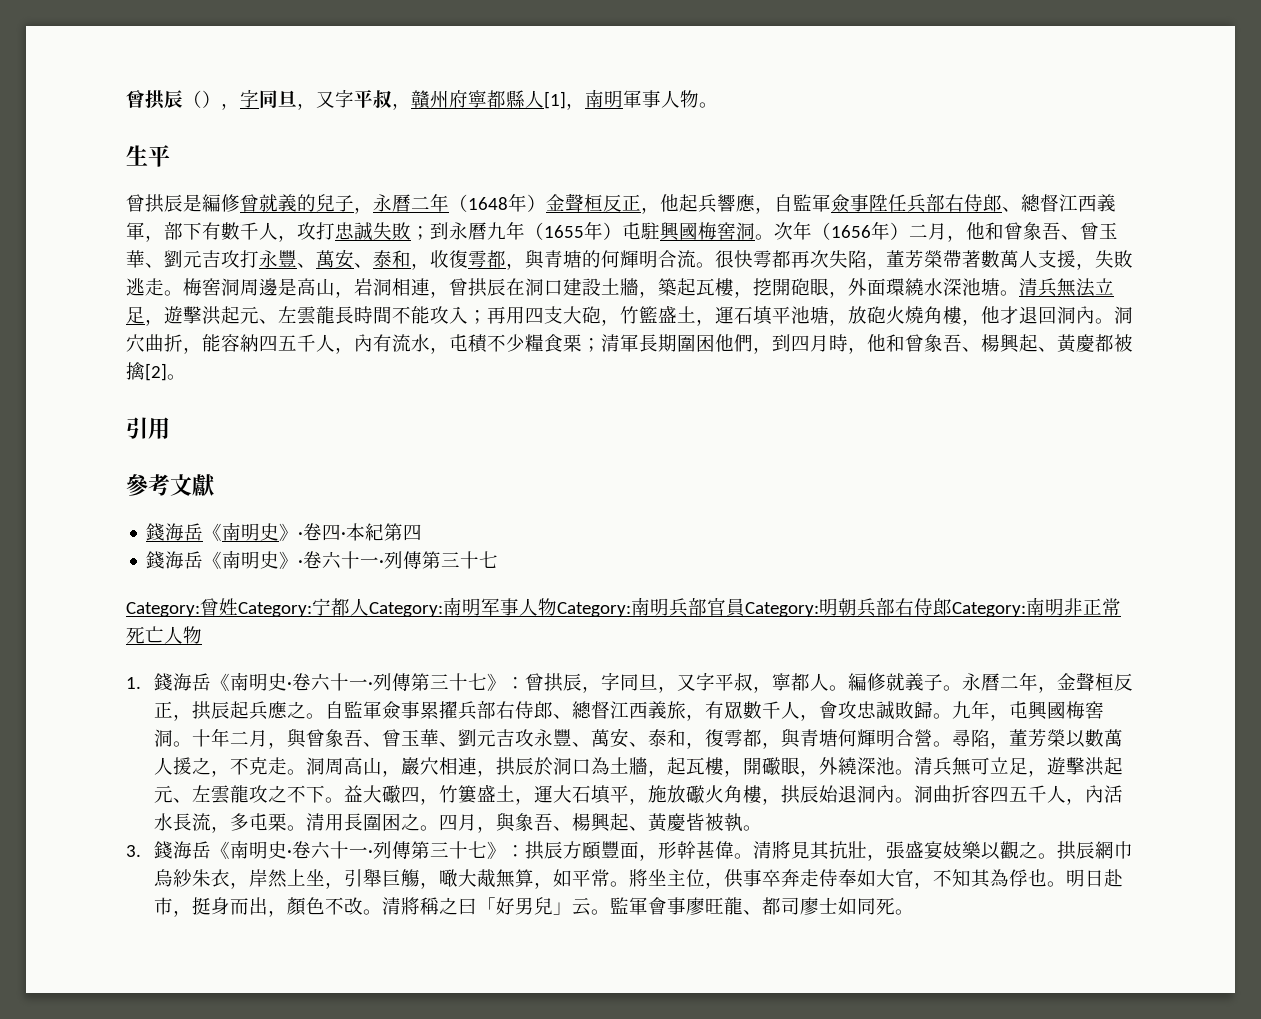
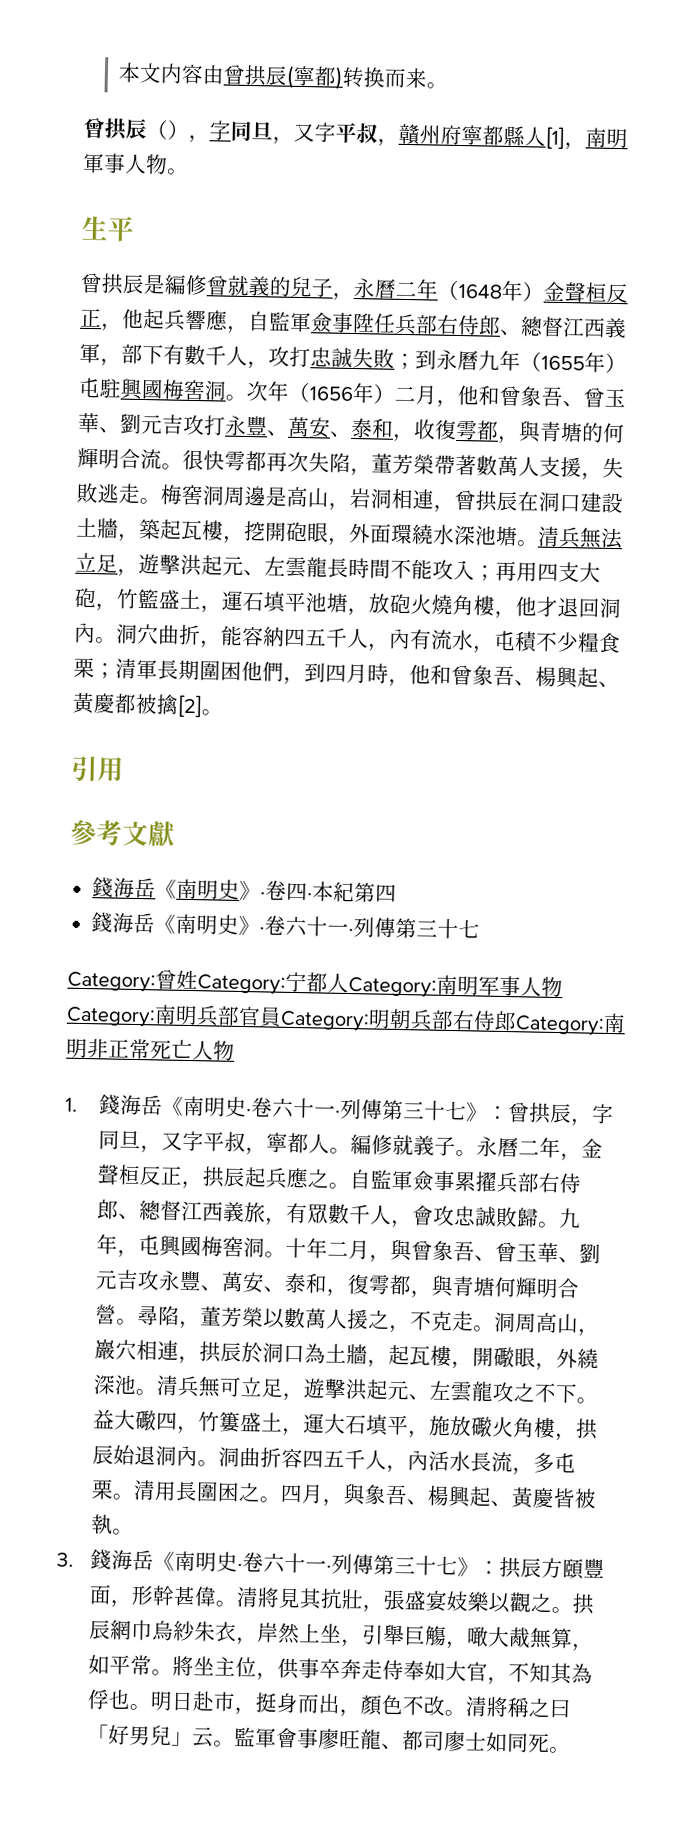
(126, 98) none -> [118,62,449,90] 本文内容由曾拱辰(寧都)转换而来。 //

